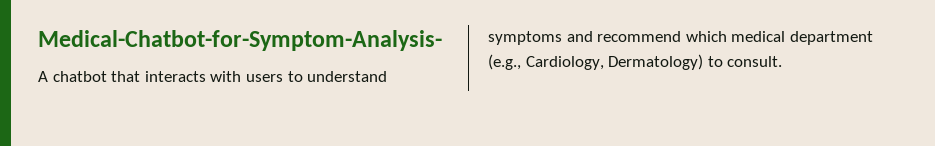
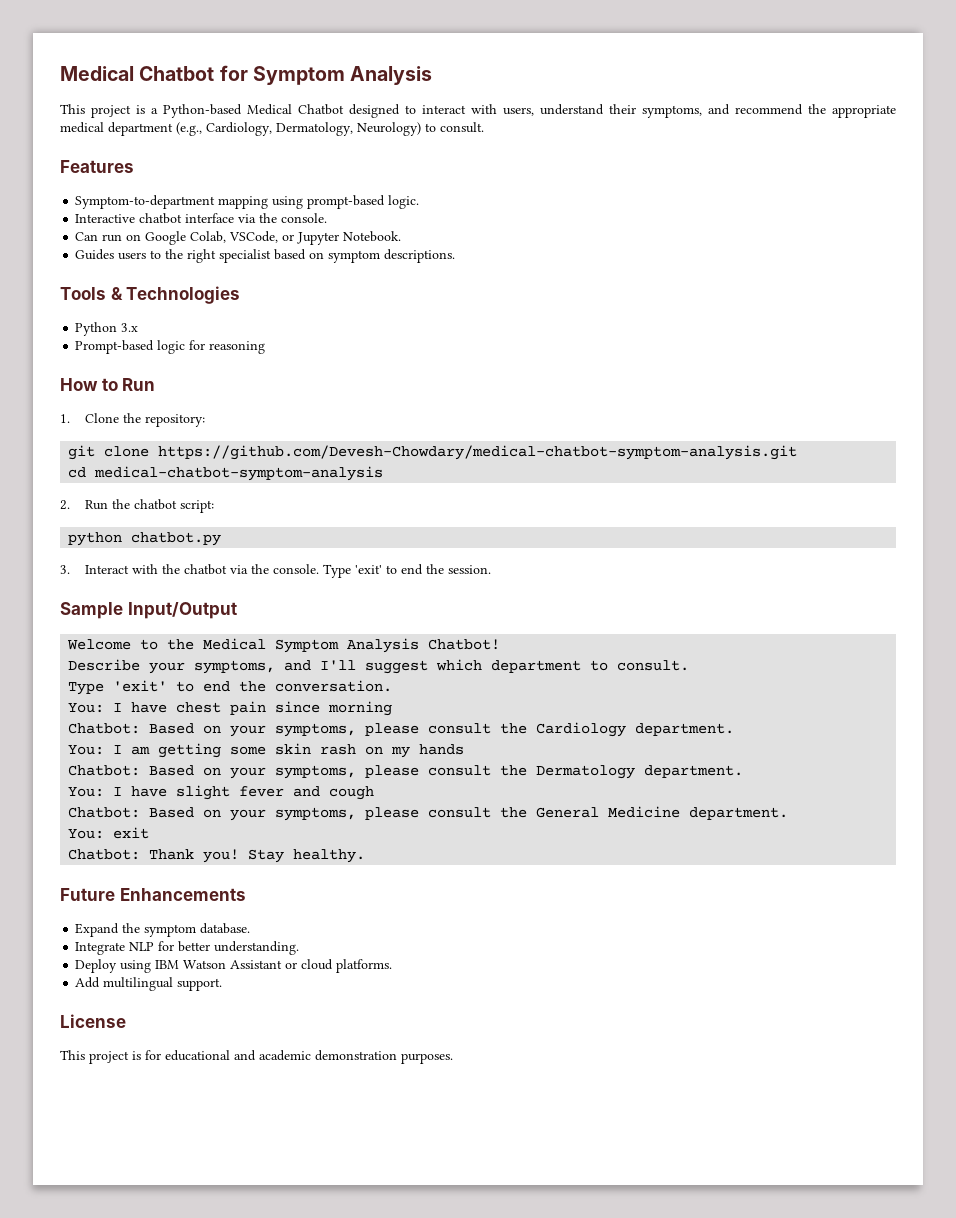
[38,30,442,51] [38,71,388,82] [488,31,727,45] Medical-Chatbot-for-Symptom-Analysis- // A chatbot that interacts with users to understand symptoms and recommend which -> [60,65,433,85] [60,104,896,118] Medical Chatbot for Symptom Analysis // This project is a Python-based Medical Chatbot designed to interact with users, understand their symptoms, and recommend the appropriate
[608,54,783,70] Dermatology) to consult. -> [276,122,484,136] [60,160,134,173] [75,195,420,209] [75,213,328,224] [75,231,402,245] [75,249,456,263] [60,286,241,304] [75,322,139,336] [75,340,266,354] [60,378,156,391] [60,413,206,427] [68,445,798,460] [68,466,384,481] [60,499,215,513] [68,532,222,546] [60,564,492,578] [60,602,237,619] [67,638,501,653] [68,659,690,674] [68,680,393,695] [68,701,393,716] [68,722,735,737] [68,743,465,758] [68,765,744,779] [68,785,375,800] [68,806,789,821] [68,827,150,839] [68,849,366,863] [60,888,246,901] [75,923,251,937] [75,941,300,955] [75,959,393,973] [75,977,223,991] [60,1014,126,1028] [60,1050,453,1064] Dermatology, Neurology) to consult. // Features // Symptom-to-department mapping using prompt-based logic. // Interactive chatbot interface via the console. // Can run on Google Colab, VSCode, or Jupyter Notebook. // Guides users to the right specialist based on symptom descriptions. // Tools & Technologies // Python 3.x // Prompt-based logic for reasoning // How to Run // 1. Clone the repository: // git clone https://github.com/Devesh-Chowdary/medical-chatbot-symptom-analysis.git // cd medical-chatbot-symptom-analysis // 2. Run the chatbot script: // python chatbot.py // 3. Interact with the chatbot via the console. Type 'exit' to end the session. // Sample Input/Output // Welcome to the Medical Symptom Analysis Chatbot! // Describe your symptoms, and I'll suggest which department to consult. // Type 'exit' to end the conversation. // You: I have chest pain since morning // Chatbot: Based on your symptoms, please consult the Cardiology department. // You: I am getting some skin rash on my hands // Chatbot: Based on your symptoms, please consult the Dermatology department. // You: I have slight fever and cough // Chatbot: Based on your symptoms, please consult the General Medicine department. // You: exit // Chatbot: Thank you! Stay healthy. // Future Enhancements // Expand the symptom database. // Integrate NLP for better understanding. // Deploy using IBM Watson Assistant or cloud platforms. // Add multilingual support. // License // This project is for educational and academic demonstration purposes.

